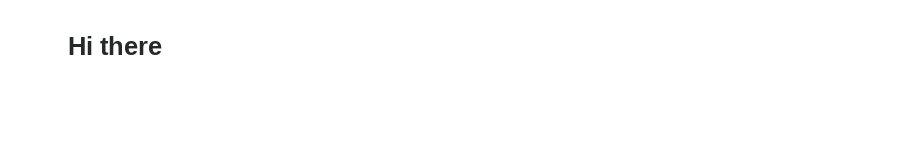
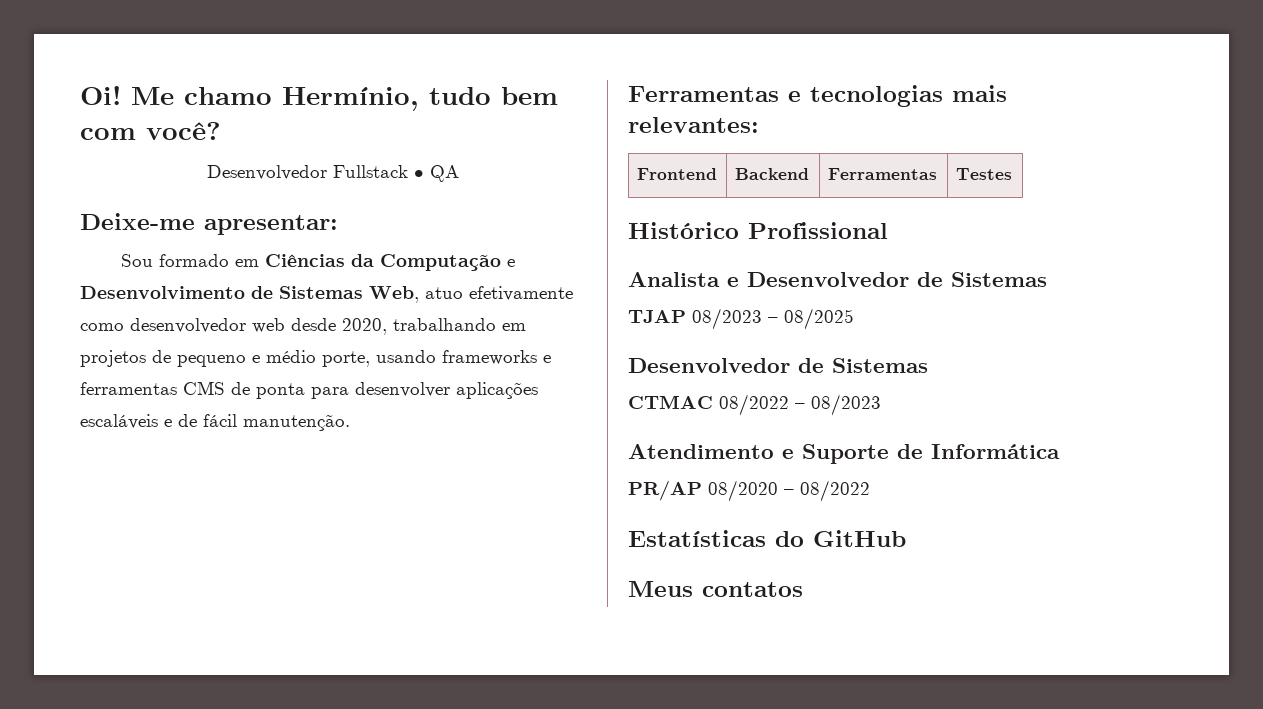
[68,36,162,55] Hi there -> [80,85,558,111] [80,122,221,140] [206,165,459,182] [80,213,338,235] [120,254,515,271] [80,286,573,303] [80,318,526,335] [80,350,551,367] [80,381,538,399] [80,414,350,431] [628,85,1007,107] [628,117,759,133] [636,168,717,180] [734,168,809,180] [827,168,937,180] [955,168,1012,180] [628,222,888,239] [628,272,1047,287] [628,308,854,330] [628,358,928,373] [628,394,881,416] [628,444,1060,464] [628,480,870,502] [628,530,906,547] [628,581,803,597] Oi! Me chamo Hermínio, tudo bem com você? // Desenvolvedor Fullstack • QA // Deixe-me apresentar: // Sou formado em Ciências da Computação e Desenvolvimento de Sistemas Web, atuo efetivamente como desenvolvedor web desde 2020, trabalhando em projetos de pequeno e médio porte, usando frameworks e ferramentas CMS de ponta para desenvolver aplicações escaláveis e de fácil manutenção. // Ferramentas e tecnologias mais relevantes: // Frontend | Backend | Ferramentas | Testes // Histórico Profissional // Analista e Desenvolvedor de Sistemas // TJAP 08/2023 – 08/2025 // Desenvolvedor de Sistemas // CTMAC 08/2022 – 08/2023 // Atendimento e Suporte de Informática // PR/AP 08/2020 – 08/2022 // Estatísticas do GitHub // Meus contatos

